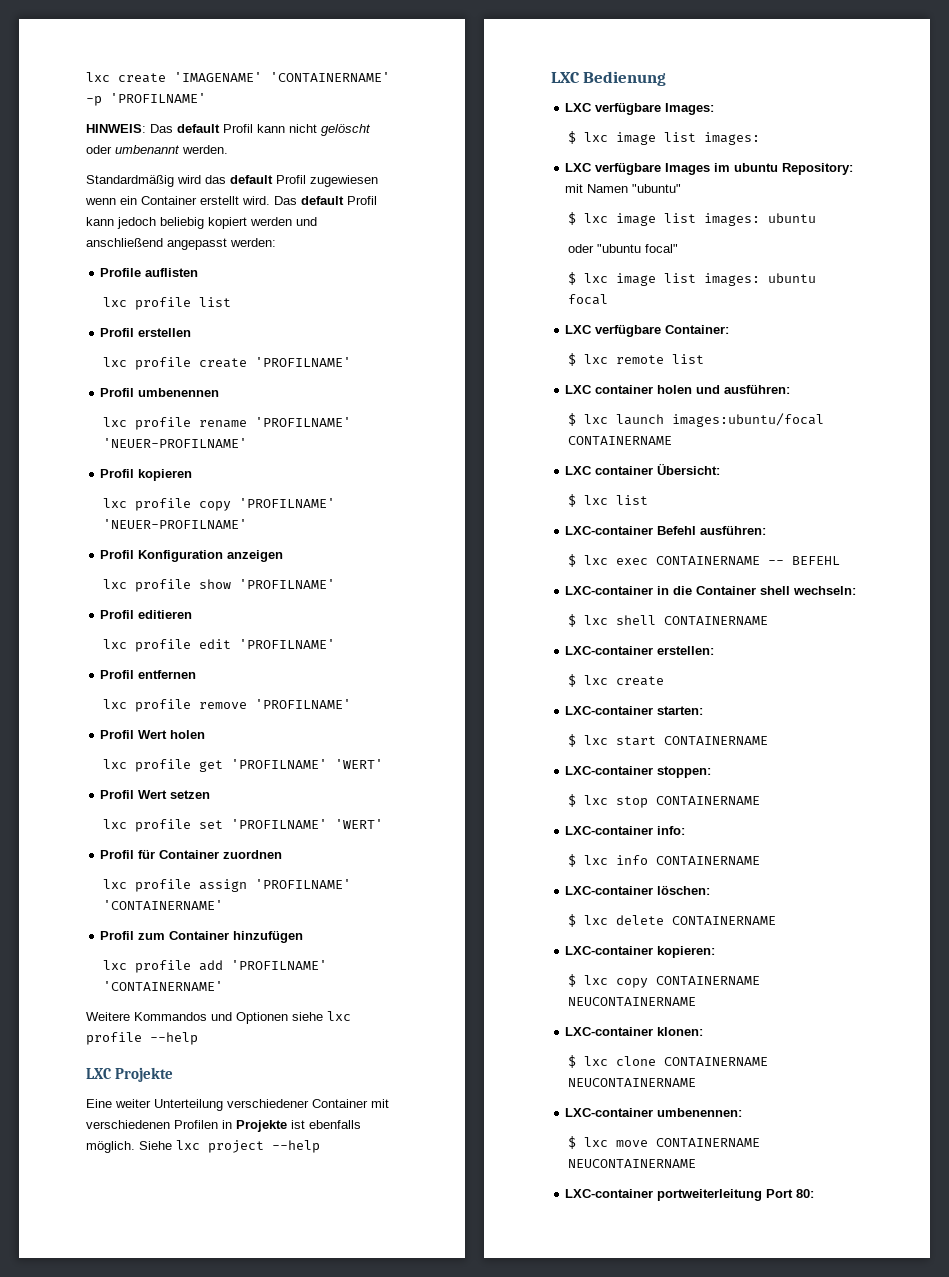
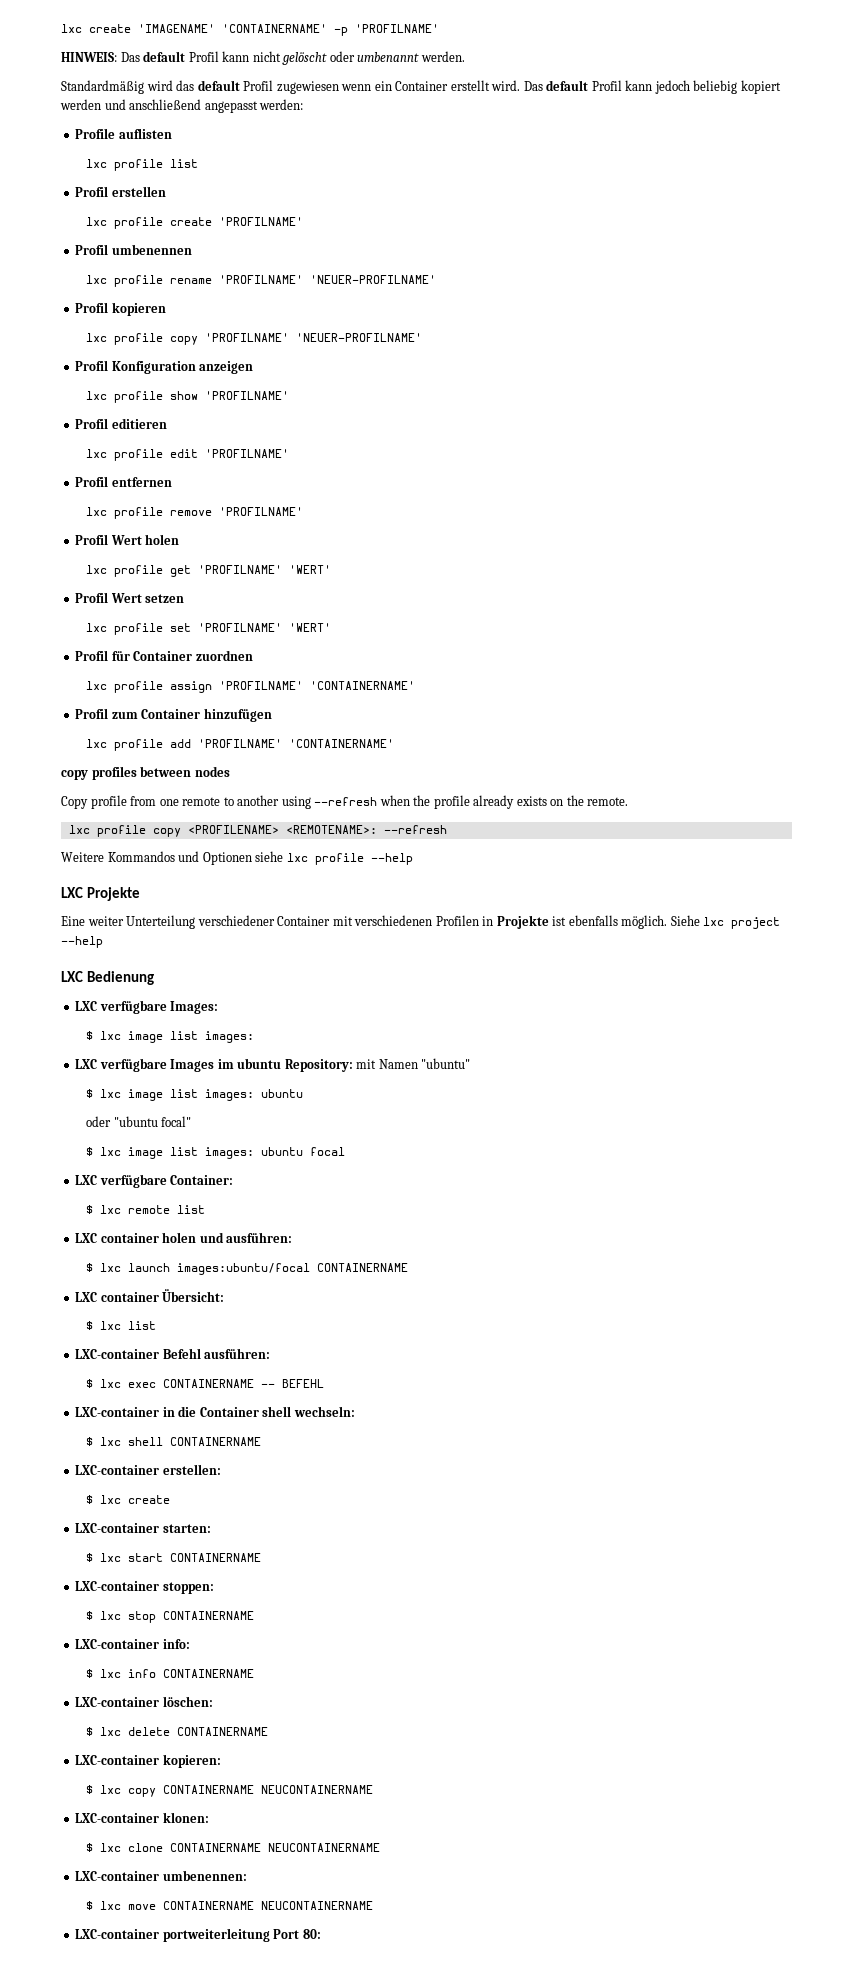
(224, 986) none -> [61,766,230,780] [61,795,629,809] [68,825,447,837] // copy profiles between nodes // Copy profile from one remote to another using --refresh when the profile already exists on the remote. // lxc profile copy <PROFILENAME> <REMOTENAME>: --refresh

